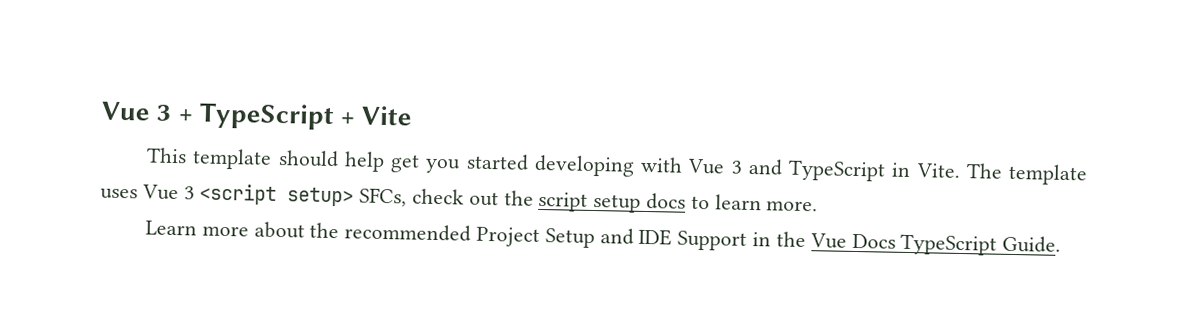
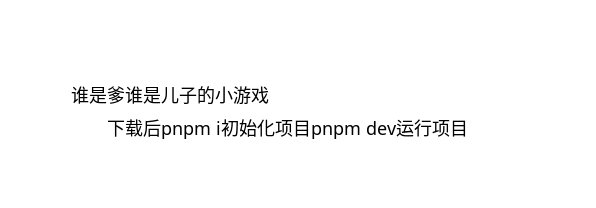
[101,101,414,131] [146,147,1088,186] [100,183,819,213] [145,220,1062,256] Vue 3 + TypeScript + Vite // This template should help get you started developing with Vue 3 and TypeScript in Vite. The template uses Vue 3 <script setup> SFCs, check out the script setup docs to learn more. // Learn more about the recommended Project Setup and IDE Support in the Vue Docs TypeScript Guide. -> [71,86,269,105] [107,119,469,139] 谁是爹谁是儿子的小游戏 // 下载后pnpm i初始化项目pnpm dev运行项目

